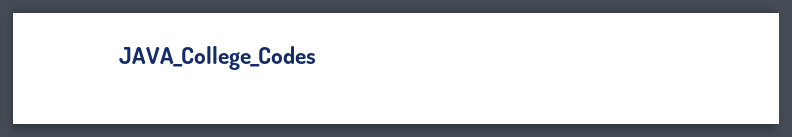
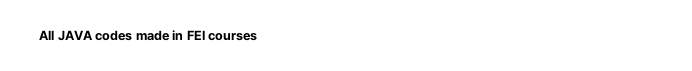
[119,46,316,70] JAVA_College_Codes -> [39,30,258,41] All JAVA codes made in FEI courses

